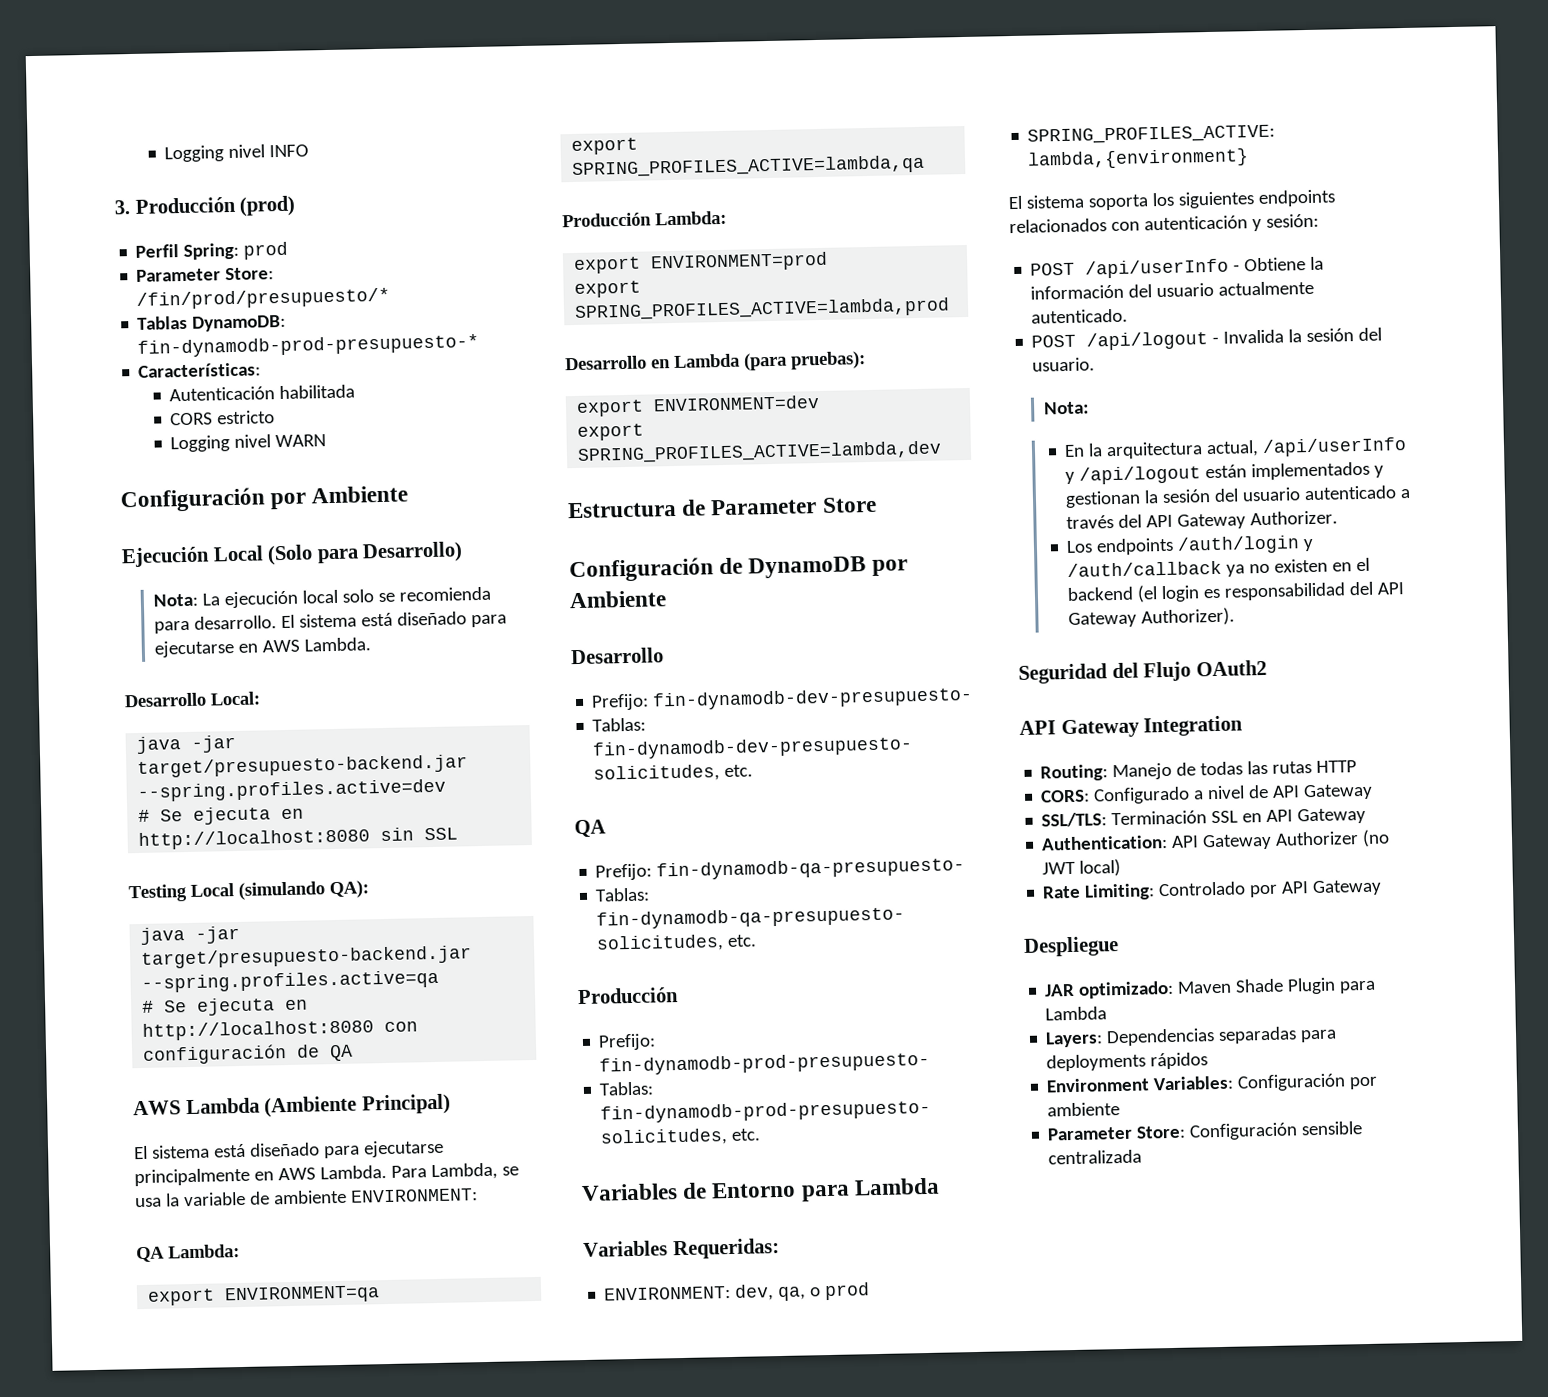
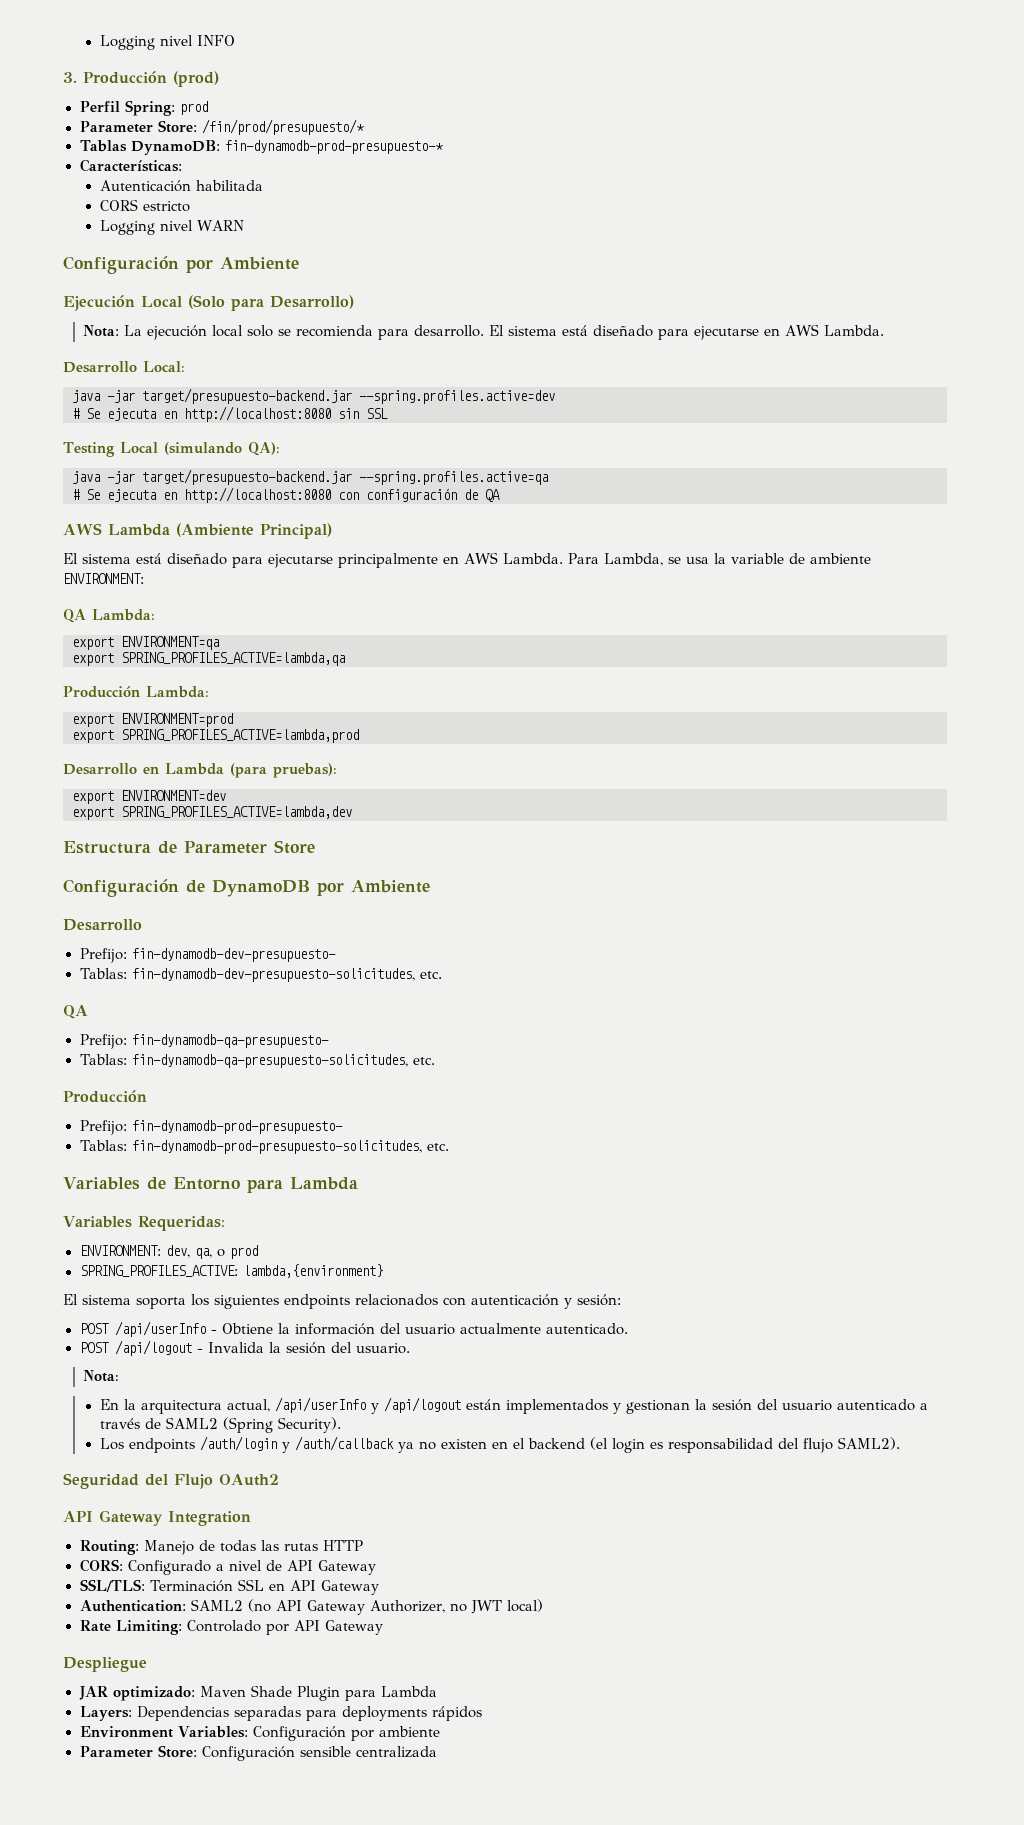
[1118,510,1339,530] del API Gateway Authorizer. -> [144,1417,341,1433] de SAML2 (Spring Security).
[1377,582,1405,595] [1068,607,1236,628] API Gateway Authorizer). -> [802,1437,900,1453] flujo SAML2).
[1171,829,1391,851] API Gateway Authorizer (no -> [190,1599,467,1615] SAML2 (no API Gateway Authorizer, no

